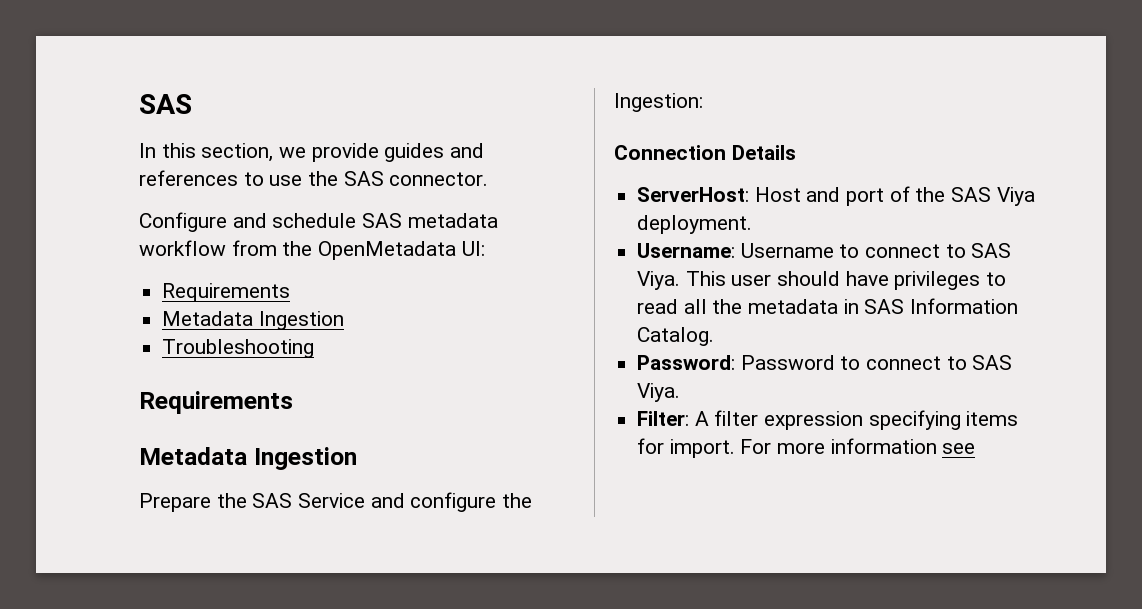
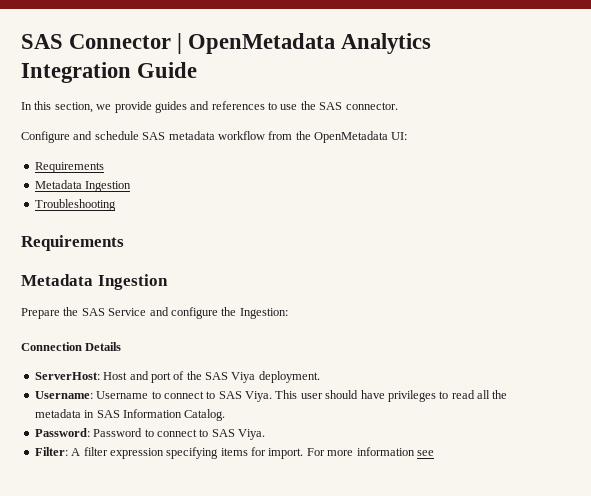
[139,94,192,114] SAS -> [21,33,432,54] [21,62,198,83] SAS Connector | OpenMetadata Analytics Integration Guide

